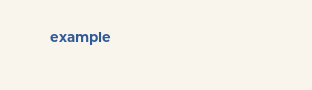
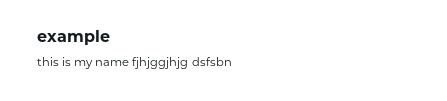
(111, 38) none -> [37,57,232,69] // this is my name fjhjggjhjg dsfsbn

